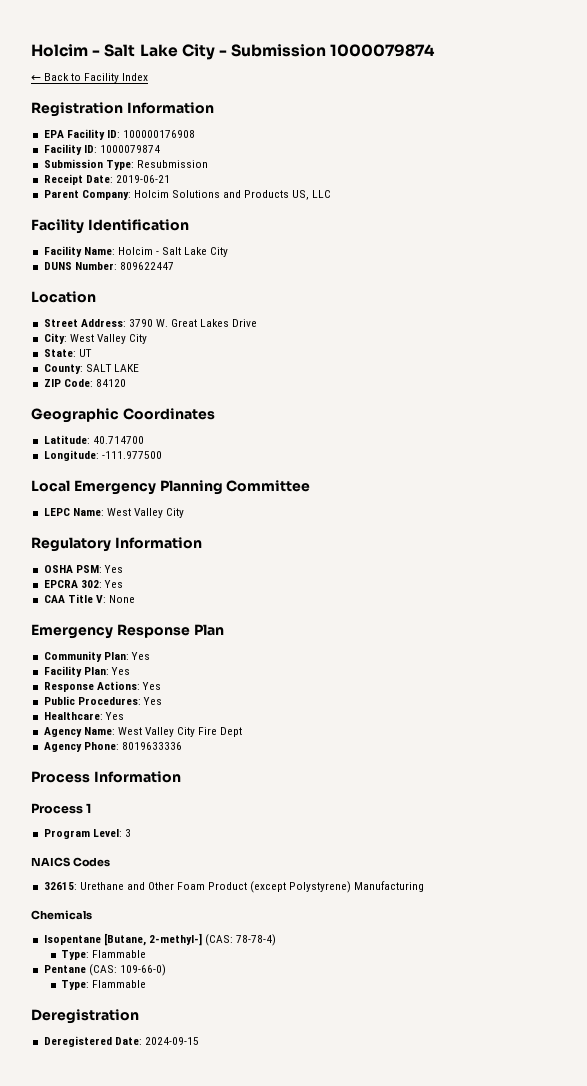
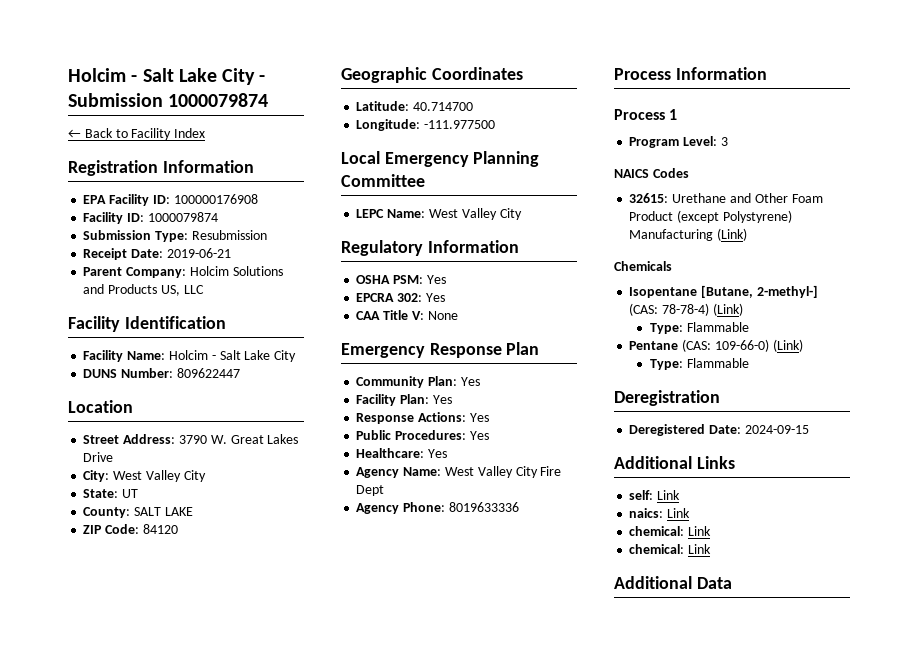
(425, 886) none -> [717,228,748,241] (Link)
(277, 940) none -> [712,303,743,316] (Link)
(166, 970) none -> [772,339,803,352] (Link)
(199, 1041) none -> [614,456,735,469] [629,490,681,500] [629,508,691,518] [629,526,712,536] [629,544,712,554] [614,576,732,589] // Additional Links // self: Link // naics: Link // chemical: Link // chemical: Link // Additional Data

